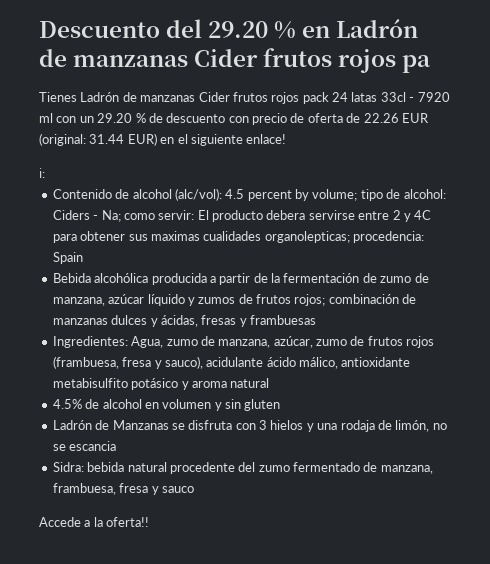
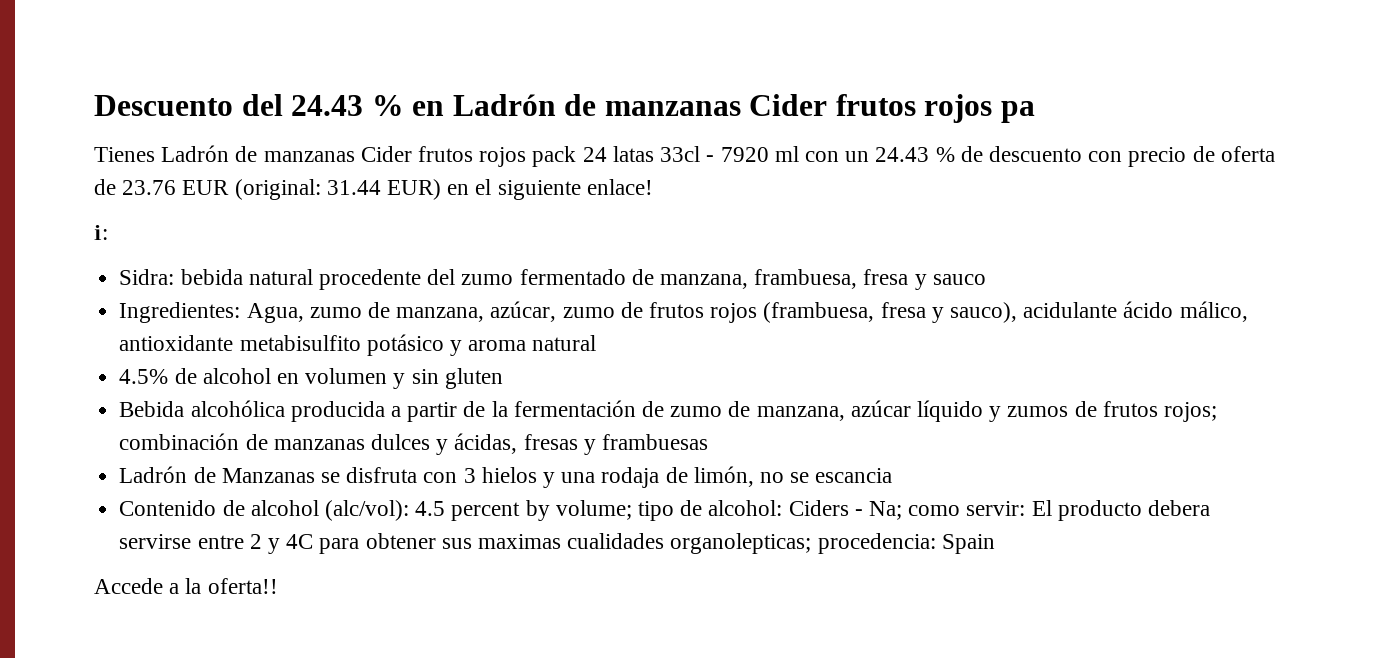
[208,21,269,38] 29.20 -> [291,95,364,116] 24.43
[97,113,133,123] 29.20 -> [875,147,930,162] 24.43
[363,113,399,123] 22.26 -> [122,180,177,195] 23.76
(45, 173) none -> [119,269,986,290] [119,301,1248,323] [119,334,597,356] [119,368,503,389] [119,400,1218,422] [119,433,708,455] [119,466,893,488] // Sidra: bebida natural procedente del zumo fermentado de manzana, frambuesa, fresa y sauco // Ingredientes: Agua, zumo de manzana, azúcar, zumo de frutos rojos (frambuesa, fresa y sauco), acidulante ácido málico, antioxidante metabisulfito potásico y aroma natural // 4.5% de alcohol en volumen y sin gluten // Bebida alcohólica producida a partir de la fermentación de zumo de manzana, azúcar líquido y zumos de frutos rojos; combinación de manzanas dulces y ácidas, fresas y frambuesas // Ladrón de Manzanas se disfruta con 3 hielos y una rodaja de limón, no se escancia
[52,273,429,285] [52,294,417,306] [52,315,316,327] [52,336,435,348] [52,356,411,369] [52,378,270,390] [52,399,281,411] [52,420,447,432] [52,441,117,451] [52,462,433,474] [52,483,194,495] // Bebida alcohólica producida a partir de la fermentación de zumo de manzana, azúcar líquido y zumos de frutos rojos; combinación de manzanas dulces y ácidas, fresas y frambuesas // Ingredientes: Agua, zumo de manzana, azúcar, zumo de frutos rojos (frambuesa, fresa y sauco), acidulante ácido málico, antioxidante metabisulfito potásico y aroma natural // 4.5% de alcohol en volumen y sin gluten // Ladrón de Manzanas se disfruta con 3 hielos y una rodaja de limón, no se escancia // Sidra: bebida natural procedente del zumo fermentado de manzana, frambuesa, fresa y sauco -> (995, 544) none

